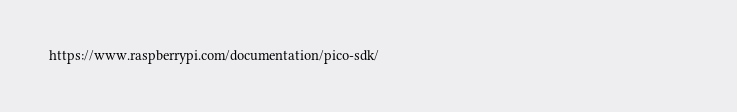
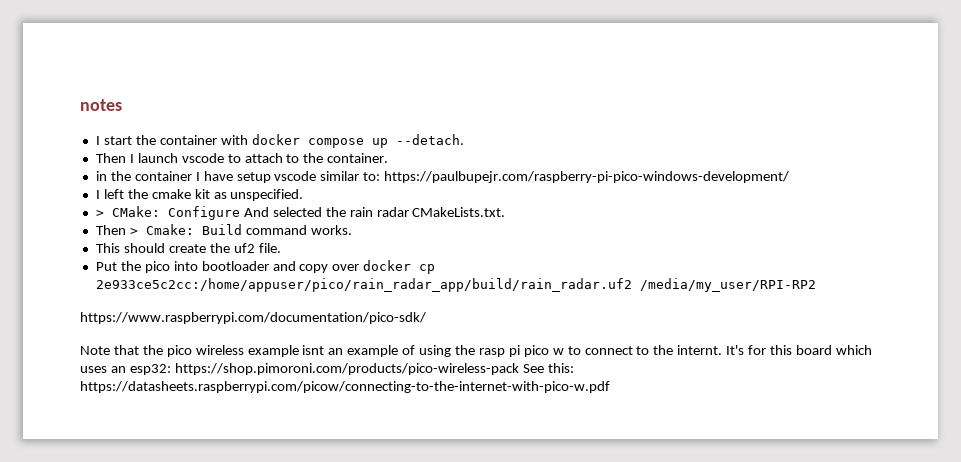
[49,50,379,64] https://www.raspberrypi.com/documentation/pico-sdk/ -> [80,99,122,111] [95,134,464,148] [95,153,389,163] [95,171,790,183] [95,189,304,201] [95,206,506,220] [95,224,352,235] [95,243,281,253] [95,260,436,274] [95,278,816,292] [80,312,426,324] [80,345,872,357] [80,363,574,375] [80,381,610,393] notes // I start the container with docker compose up --detach. // Then I launch vscode to attach to the container. // in the container I have setup vscode similar to: https://paulbupejr.com/raspberry-pi-pico-windows-development/ // I left the cmake kit as unspecified. // > CMake: Configure And selected the rain radar CMakeLists.txt. // Then > Cmake: Build command works. // This should create the uf2 file. // Put the pico into bootloader and copy over docker cp 2e933ce5c2cc:/home/appuser/pico/rain_radar_app/build/rain_radar.uf2 /media/my_user/RPI-RP2 // https://www.raspberrypi.com/documentation/pico-sdk/ // Note that the pico wireless example isnt an example of using the rasp pi pico w to connect to the internt. It's for this board which uses an esp32: https://shop.pimoroni.com/products/pico-wireless-pack See this: https://datasheets.raspberrypi.com/picow/connecting-to-the-internet-with-pico-w.pdf

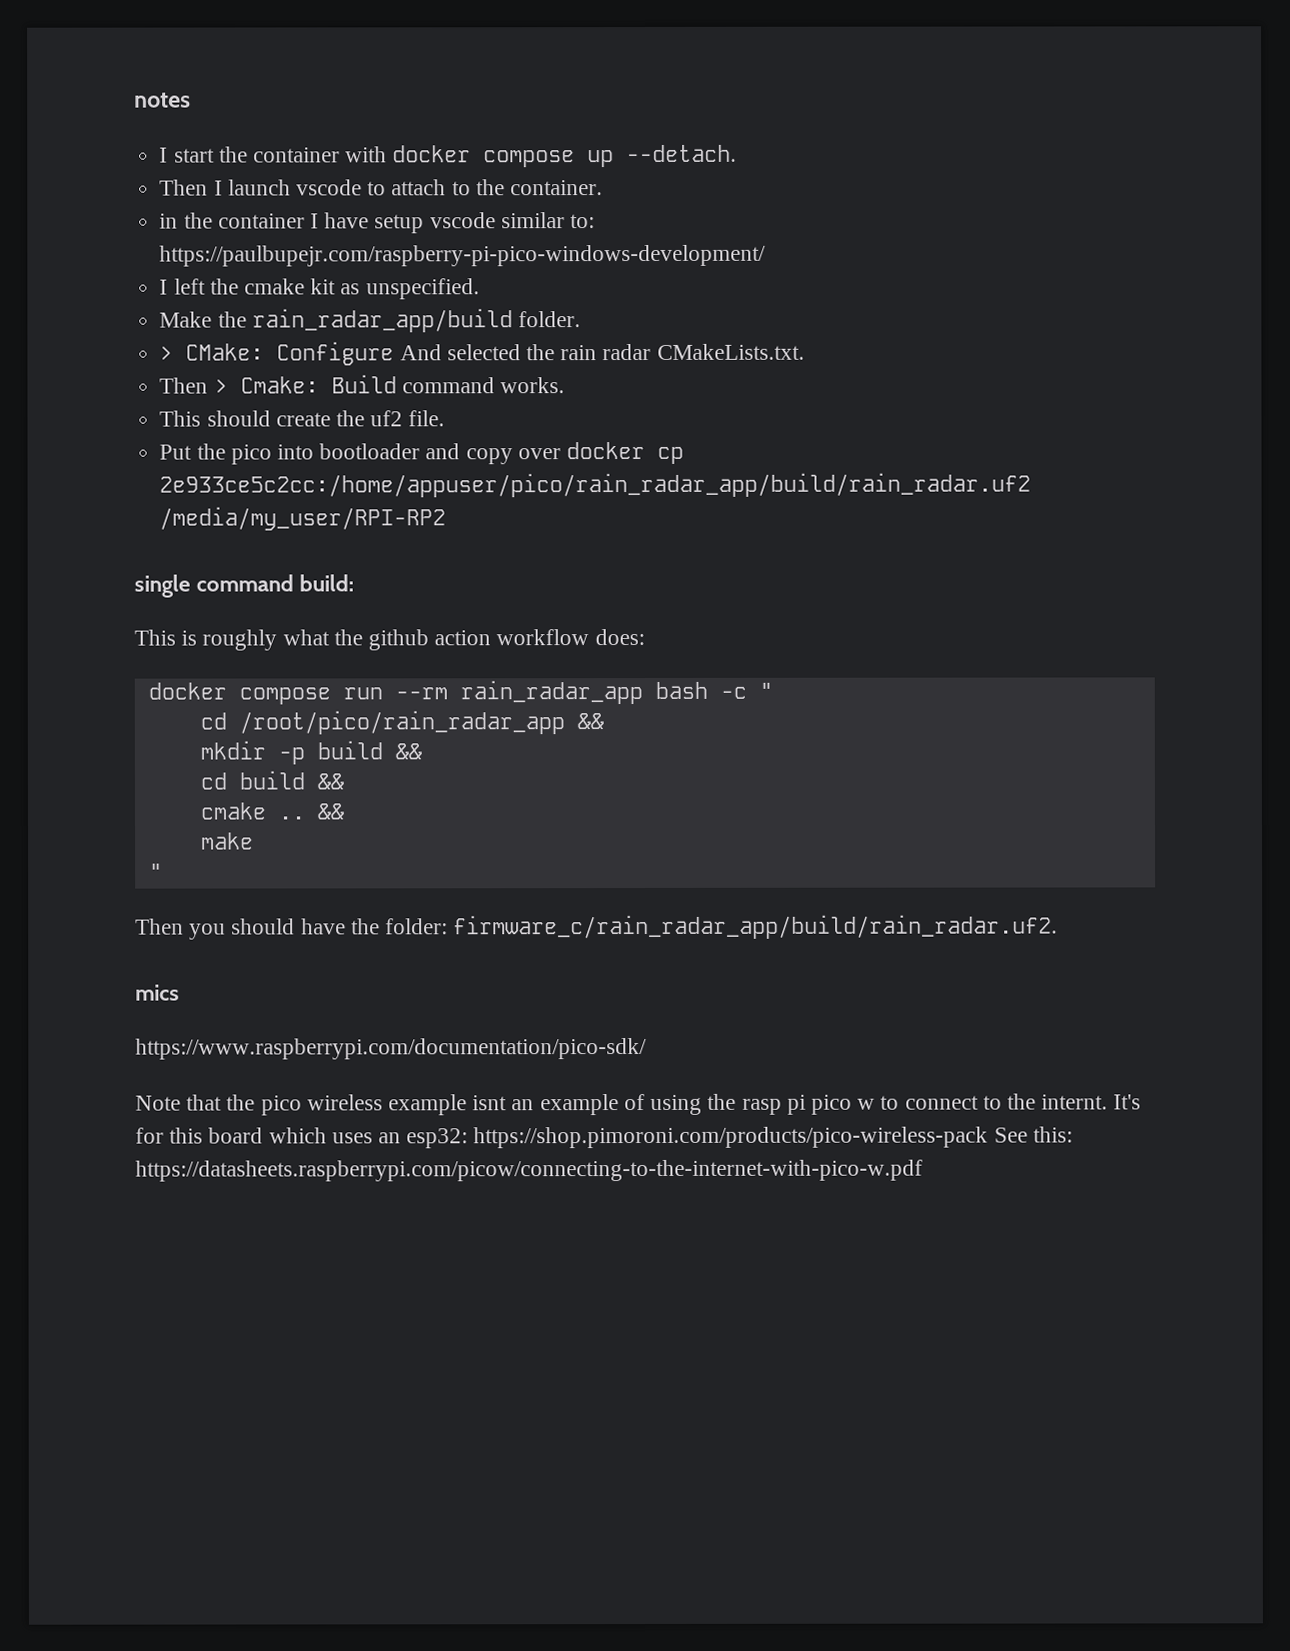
(304, 195) none -> [159,308,581,333] // Make the rain_radar_app/build folder.
(816, 285) none -> [134,574,355,598] [134,629,645,651] [147,680,773,705] [199,710,604,735] [199,740,422,765] [199,770,344,790] [199,802,344,820] [200,832,254,850] [148,863,163,880] [135,914,1059,940] [135,984,180,1001] // single command build: // This is roughly what the github action workflow does: // docker compose run --rm rain_radar_app bash -c " // cd /root/pico/rain_radar_app && // mkdir -p build && // cd build && // cmake .. && // make // " // Then you should have the folder: firmware_c/rain_radar_app/build/rain_radar.uf2. // mics

